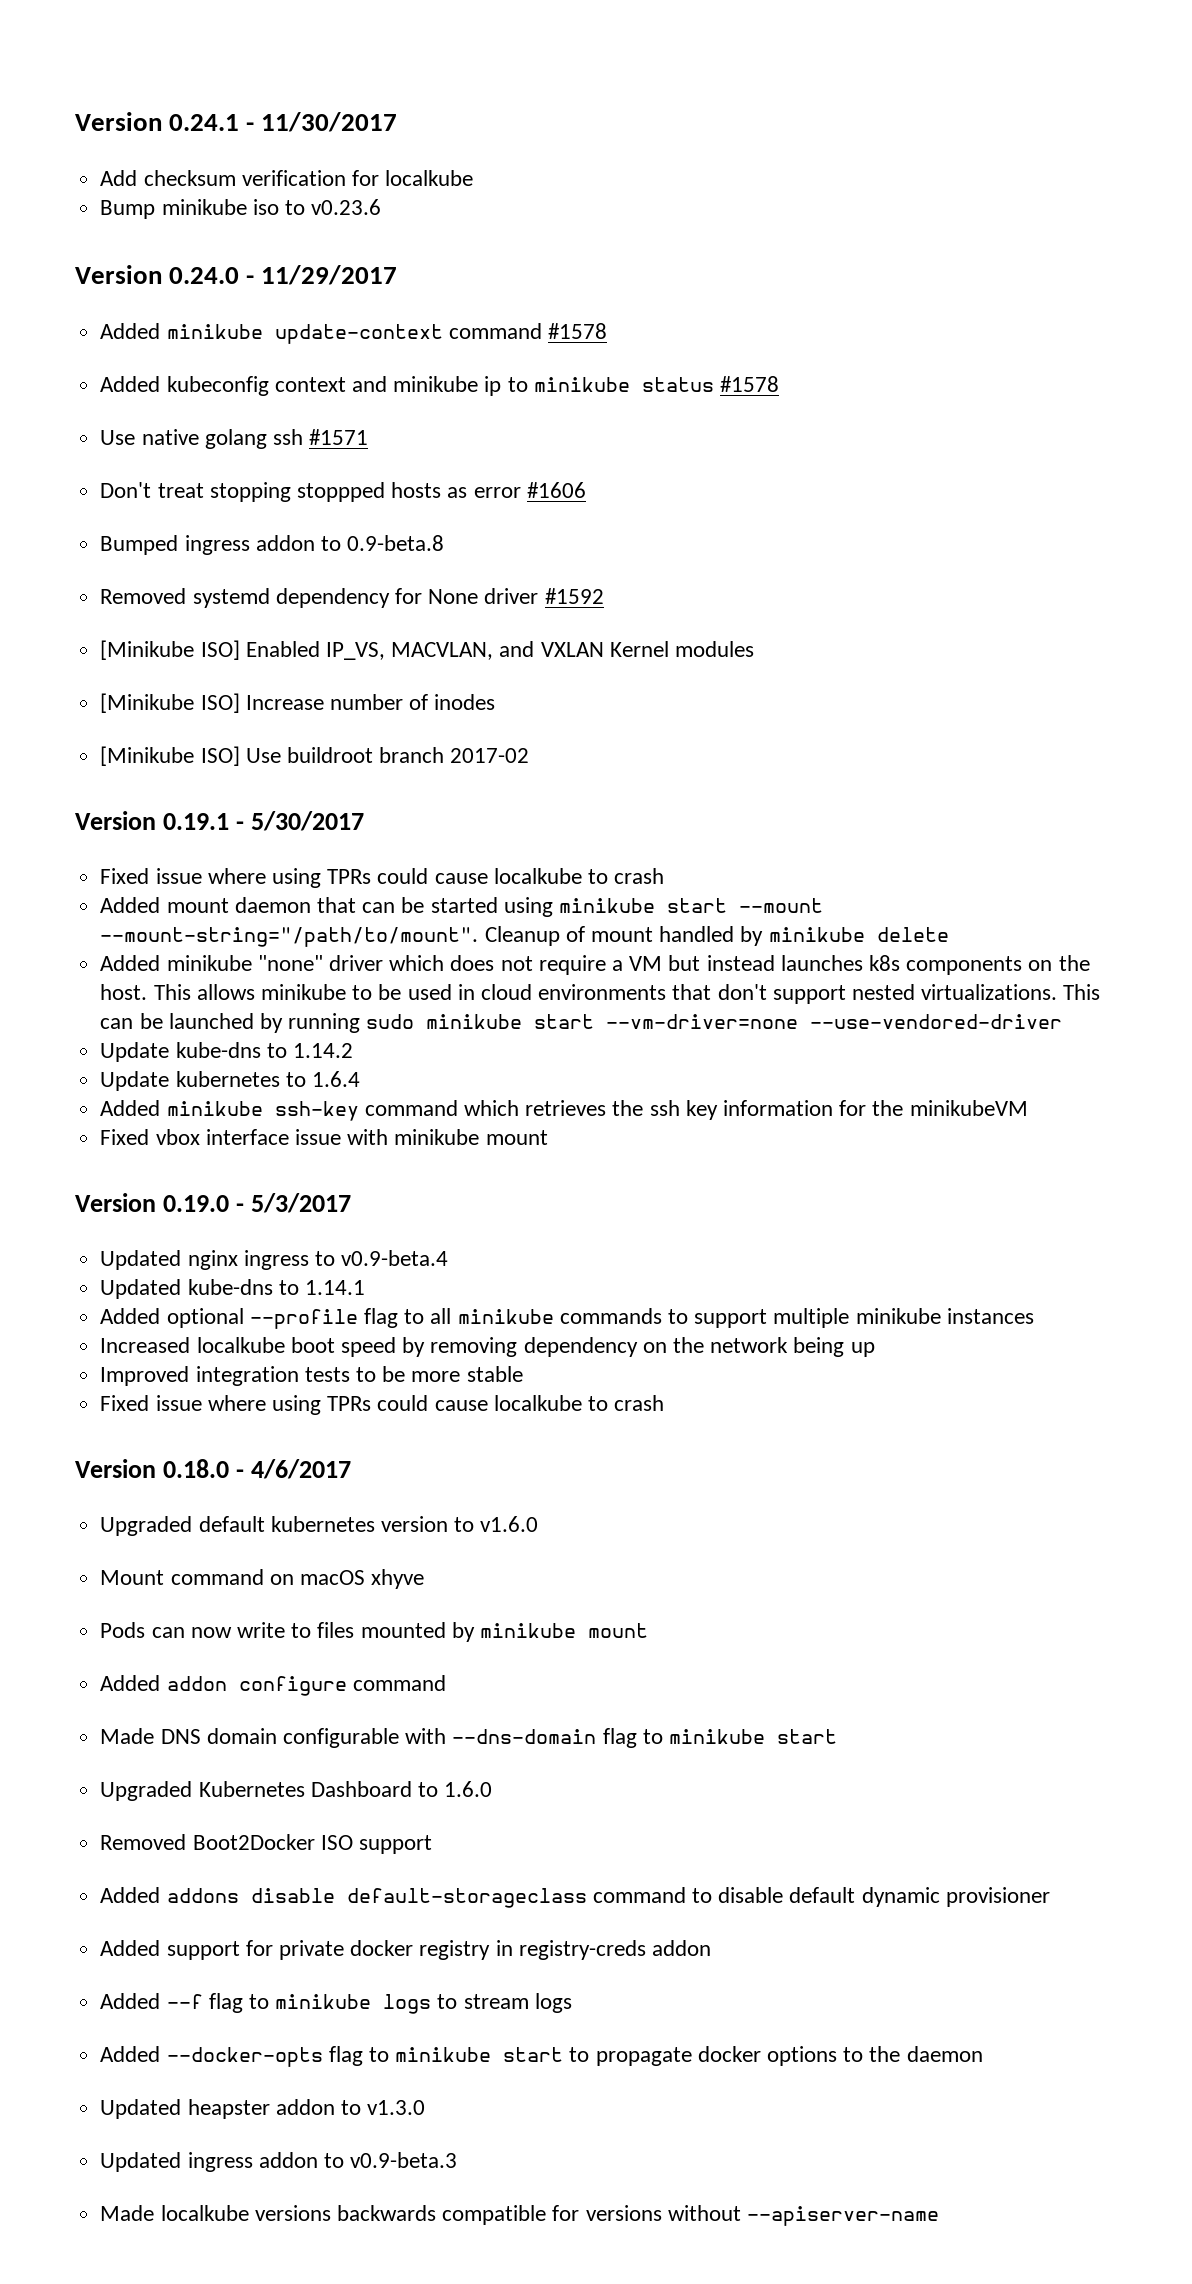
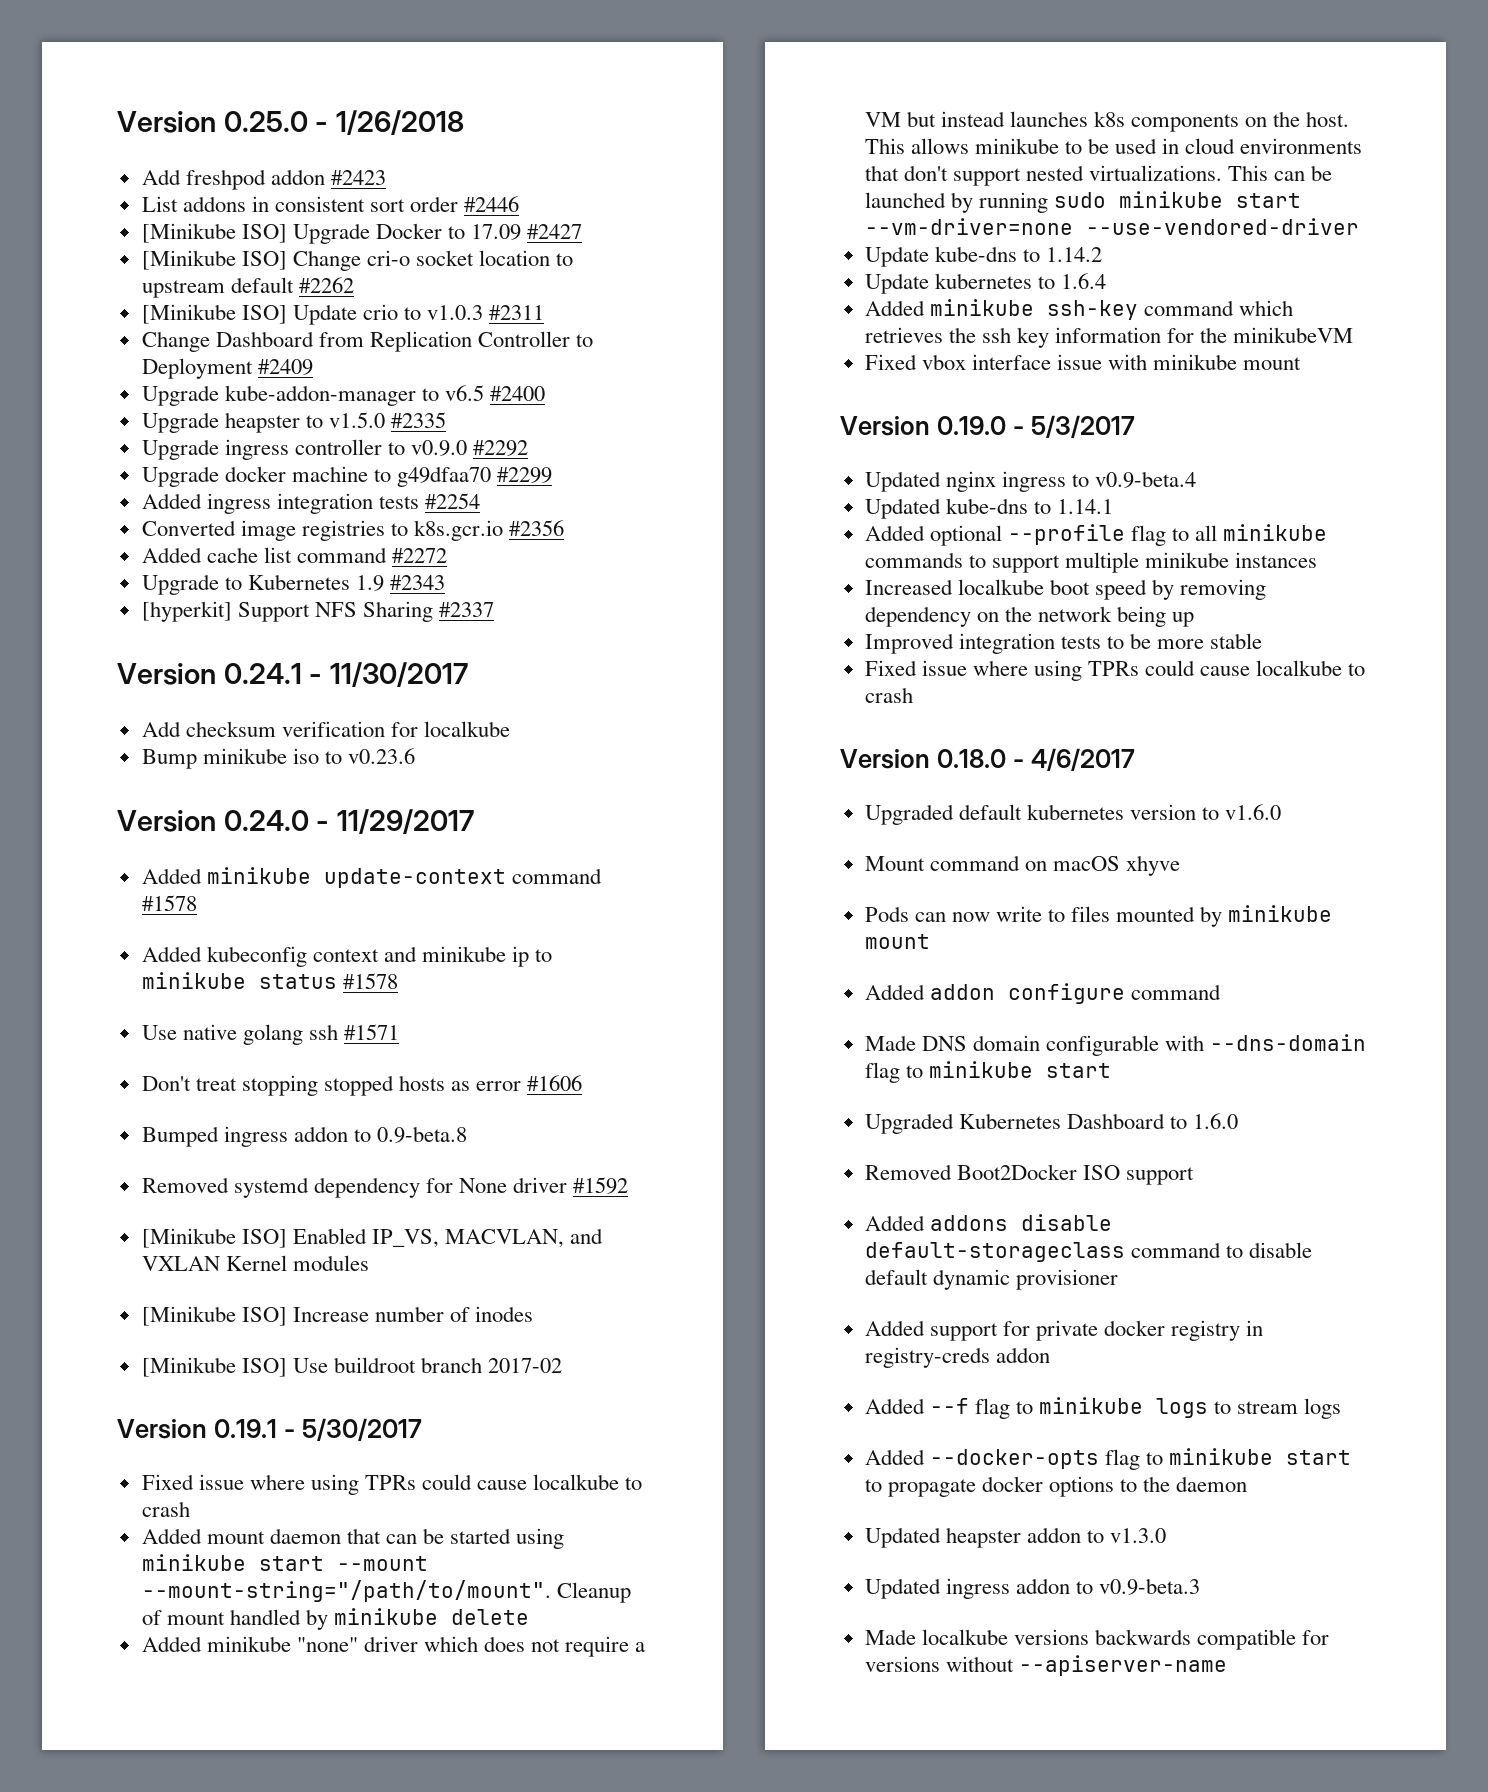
[75,112,162,131] Version -> [117,110,465,135] [141,169,386,190] [141,196,520,212] [141,223,583,244] [141,250,574,271] [141,277,354,298] [141,304,545,325] [141,331,594,352] [141,358,313,379] [141,385,546,406] [141,412,447,433] [141,439,529,460] [141,466,553,487] [141,493,481,514] [141,520,565,541] [141,547,448,563] [141,574,446,595] [141,601,495,622] [117,663,216,685] Version 0.25.0 - 1/26/2018 // Add freshpod addon #2423 // List addons in consistent sort order #2446 // [Minikube ISO] Upgrade Docker to 17.09 #2427 // [Minikube ISO] Change cri-o socket location to upstream default #2262 // [Minikube ISO] Update crio to v1.0.3 #2311 // Change Dashboard from Replication Controller to Deployment #2409 // Upgrade kube-addon-manager to v6.5 #2400 // Upgrade heapster to v1.5.0 #2335 // Upgrade ingress controller to v0.9.0 #2292 // Upgrade docker machine to g49dfaa70 #2299 // Added ingress integration tests #2254 // Converted image registries to k8s.gcr.io #2356 // Added cache list command #2272 // Upgrade to Kubernetes 1.9 #2343 // [hyperkit] Support NFS Sharing #2337 // Version
[296,482,385,502] stoppped -> [323,1075,394,1096] stopped

